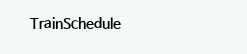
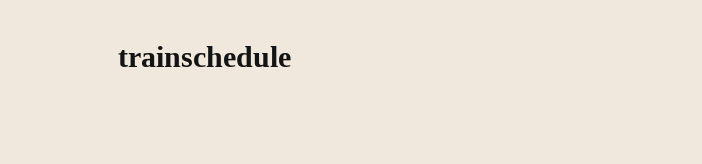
[30,17,121,29] TrainSchedule -> [118,46,291,67] trainschedule

